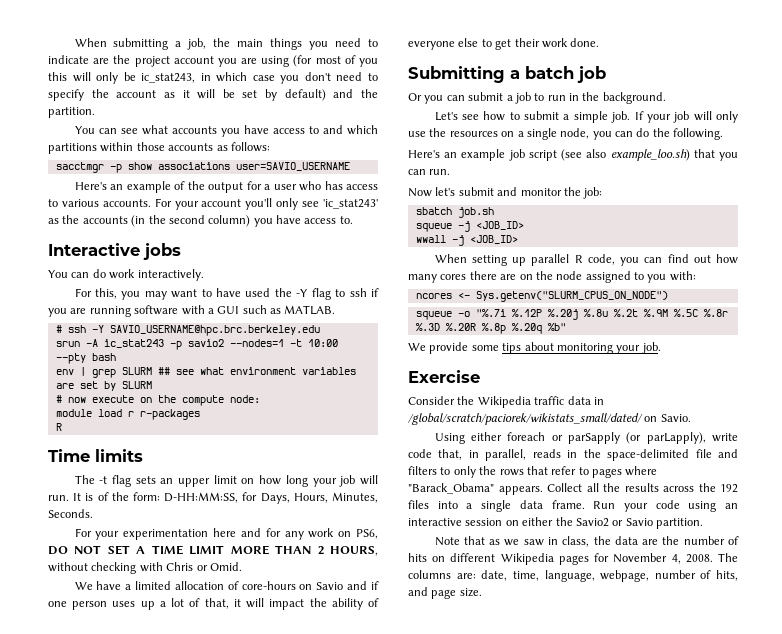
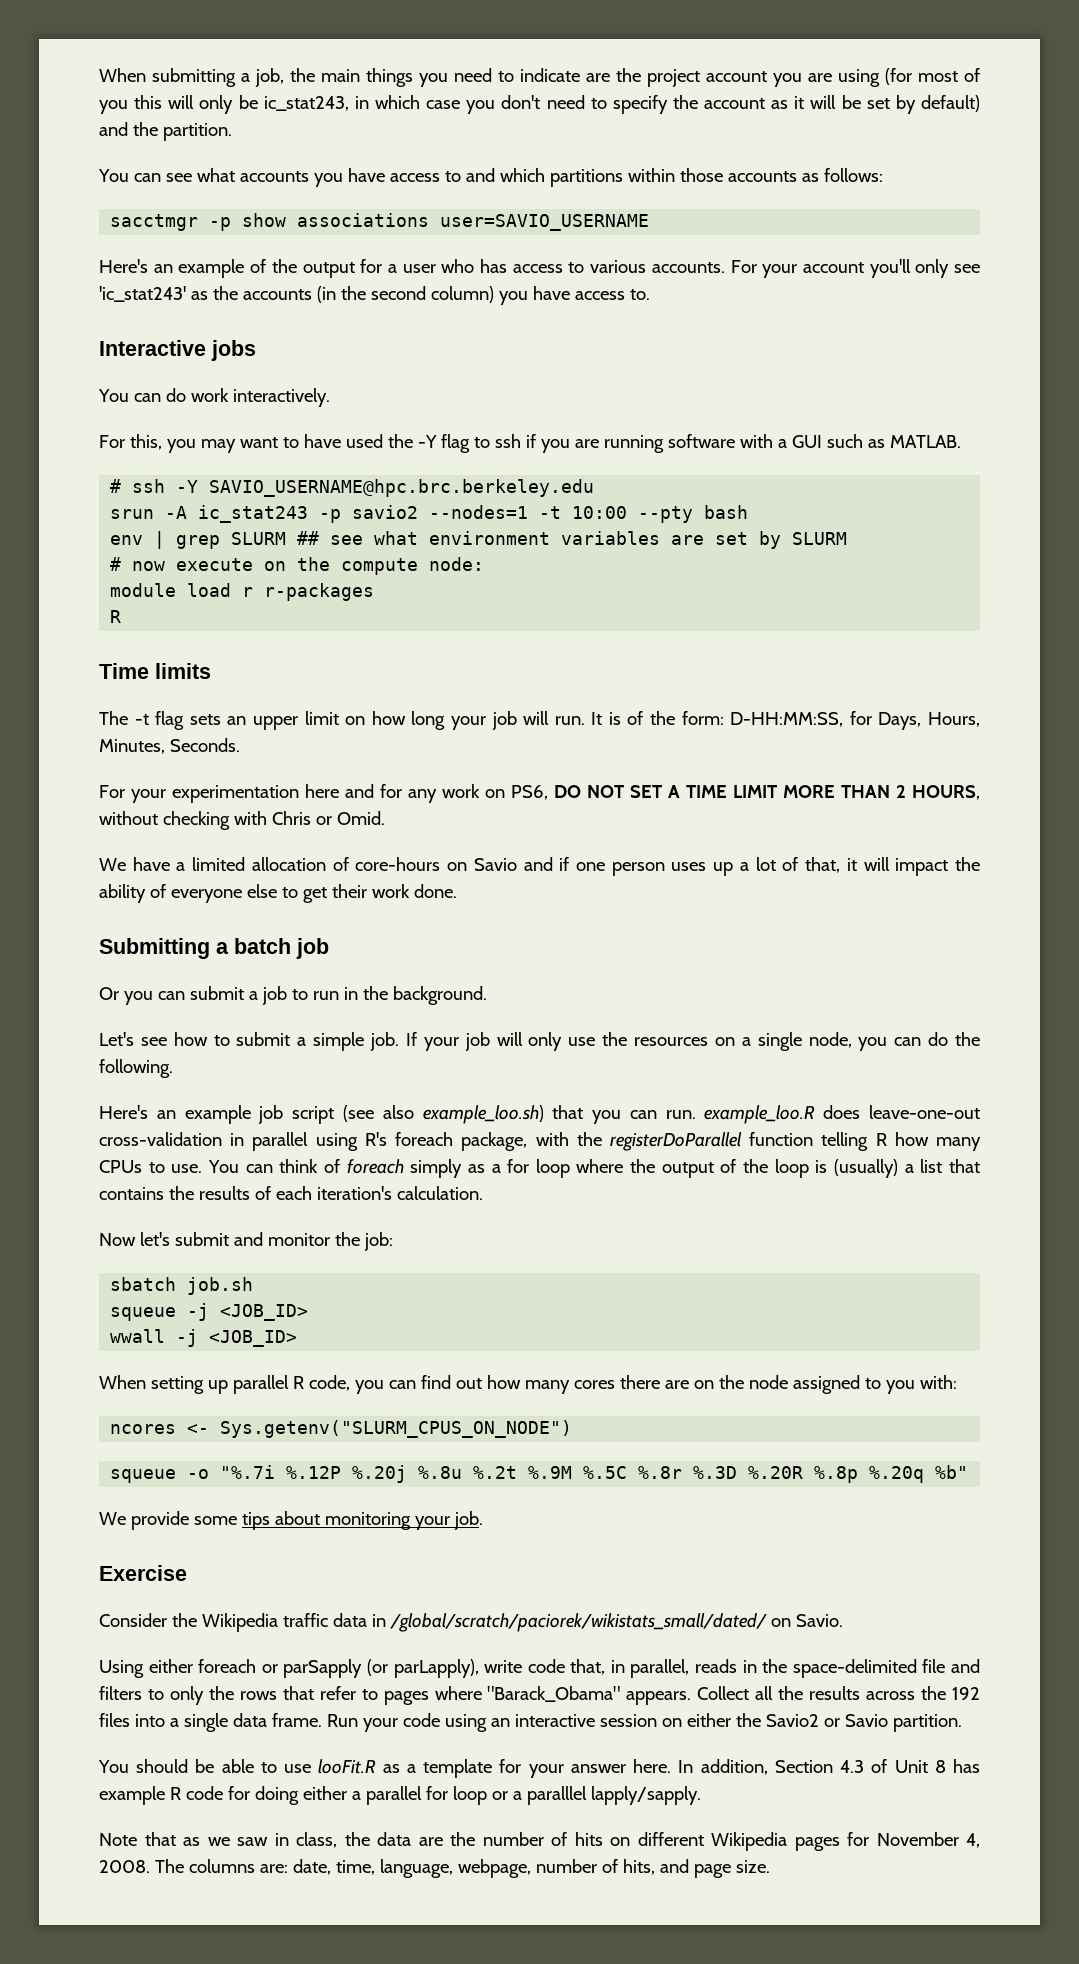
(451, 172) none -> [704,1105,981,1124] [99,1132,981,1151] [99,1159,981,1178] [99,1186,483,1200] example_loo.R does leave-one-out cross-validation in parallel using R's foreach package, with the registerDoParallel function telling R how many CPUs to use. You can think of foreach simply as a for loop where the output of the loop is (usually) a list that contains the results of each iteration's calculation.
(703, 523) none -> [98,1759,981,1778] [99,1786,701,1805] // You should be able to use looFit.R as a template for your answer here. In addition, Section 4.3 of Unit 8 has example R code for doing either a parallel for loop or a paralllel lapply/sapply.

